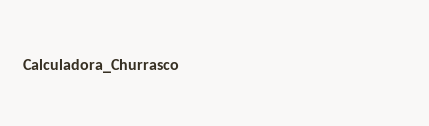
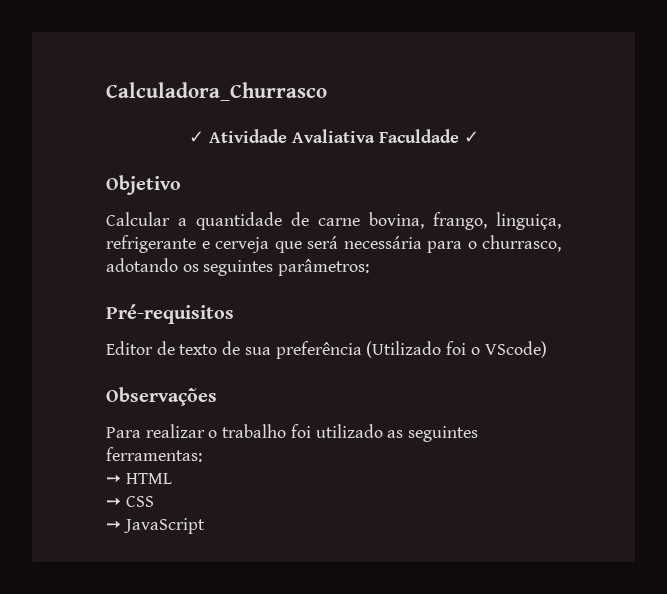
(179, 66) none -> [188,129,479,143] [106,175,181,195] [106,212,561,230] [106,235,561,253] [106,258,370,276] [106,304,234,324] [106,341,547,359] [106,387,217,406] [106,424,479,442] [106,447,202,462] [106,473,172,484] [106,496,154,507] [106,518,205,534] // ✓ Atividade Avaliativa Faculdade ✓ // Objetivo // Calcular a quantidade de carne bovina, frango, linguiça, refrigerante e cerveja que será necessária para o churrasco, adotando os seguintes parâmetros: // Pré-requisitos // Editor de texto de sua preferência (Utilizado foi o VScode) // Observações // Para realizar o trabalho foi utilizado as seguintes ferramentas: // ➙ HTML // ➙ CSS // ➙ JavaScript

